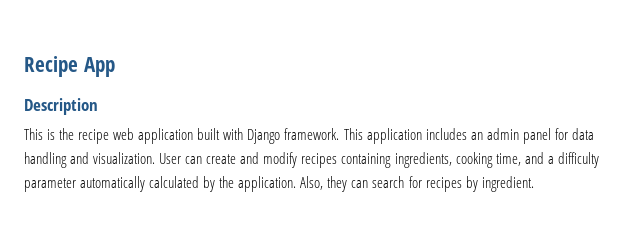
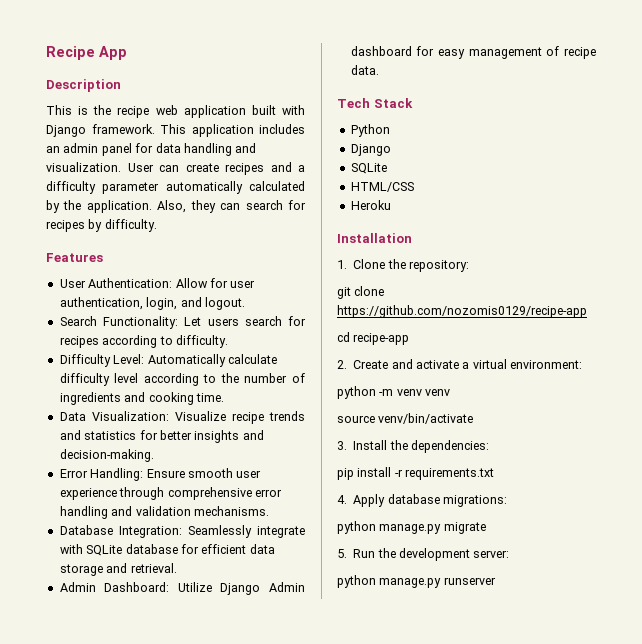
[240,152,521,168] and modify recipes containing ingredients, cooking time, -> [225,163,264,175] recipes
[481,176,534,192] ingredient. -> [104,219,157,232] [46,253,103,262] [59,278,256,288] [59,297,245,310] [59,316,306,329] [59,335,228,348] [59,354,277,367] [59,373,305,386] [59,392,224,405] [59,411,305,424] [59,430,264,443] [59,449,154,462] [59,468,262,481] [59,487,282,500] [59,506,269,519] [59,525,305,538] [59,544,275,556] [59,563,177,576] [59,582,305,595] [350,46,596,59] [350,65,379,75] [337,98,413,108] [350,124,390,137] [350,144,391,156] [350,163,387,174] [350,182,414,192] [350,200,391,210] [337,233,412,243] [337,259,469,272] [337,286,385,299] [337,305,587,318] [337,332,410,345] [337,359,583,369] [337,386,451,399] [337,413,474,424] [337,440,489,453] [337,467,495,480] [337,494,507,507] [337,521,486,534] [337,548,510,561] [337,575,496,588] difficulty. // Features // User Authentication: Allow for user authentication, login, and logout. // Search Functionality: Let users search for recipes according to difficulty. // Difficulty Level: Automatically calculate difficulty level according to the number of ingredients and cooking time. // Data Visualization: Visualize recipe trends and statistics for better insights and decision-making. // Error Handling: Ensure smooth user experience through comprehensive error handling and validation mechanisms. // Database Integration: Seamlessly integrate with SQLite database for efficient data storage and retrieval. // Admin Dashboard: Utilize Django Admin dashboard for easy management of recipe data. // Tech Stack // Python // Django // SQLite // HTML/CSS // Heroku // Installation // 1. Clone the repository: // git clone https://github.com/nozomis0129/recipe-app // cd recipe-app // 2. Create and activate a virtual environment: // python -m venv venv // source venv/bin/activate // 3. Install the dependencies: // pip install -r requirements.txt // 4. Apply database migrations: // python manage.py migrate // 5. Run the development server: // python manage.py runserver

